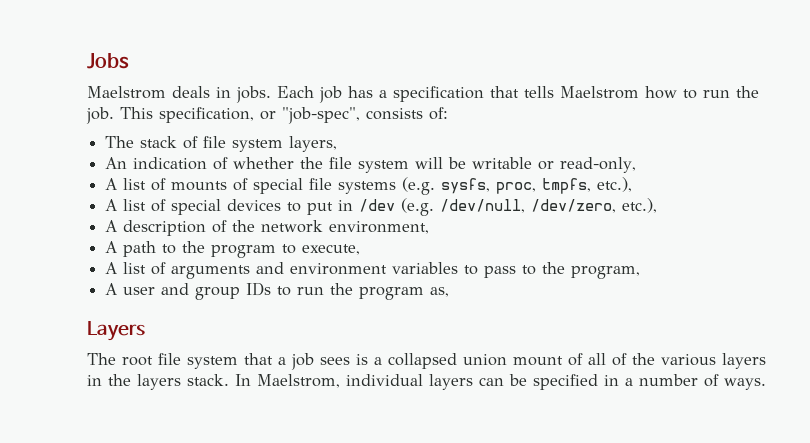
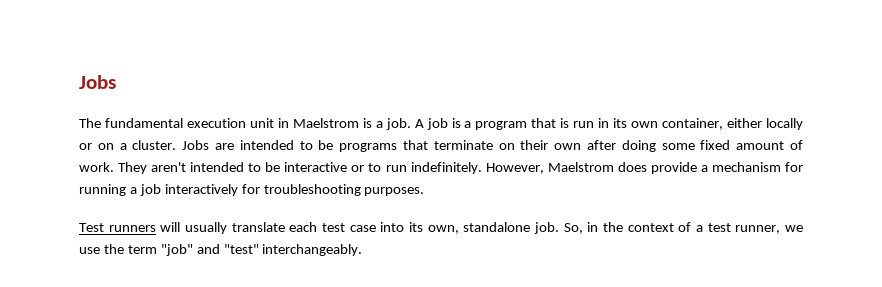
[87,86,759,103] [86,107,448,124] [105,136,338,152] [105,157,637,173] [105,177,633,195] [105,198,658,216] [105,220,430,236] [105,241,361,258] [105,262,641,279] [105,282,450,300] [87,321,145,341] [87,353,766,370] [87,374,766,390] Maelstrom deals in jobs. Each job has a specification that tells Maelstrom how to run the job. This specification, or "job-spec", consists of: // The stack of file system layers, // An indication of whether the file system will be writable or read-only, // A list of mounts of special file systems (e.g. sysfs, proc, tmpfs, etc.), // A list of special devices to put in /dev (e.g. /dev/null, /dev/zero, etc.), // A description of the network environment, // A path to the program to execute, // A list of arguments and environment variables to pass to the program, // A user and group IDs to run the program as, // Layers // The root file system that a job sees is a collapsed union mount of all of the various layers in the layers stack. In Maelstrom, individual layers can be specified in a number of ways. -> [79,118,804,130] [79,140,803,152] [79,162,803,174] [79,184,425,196] [79,222,803,234] [79,244,363,256] The fundamental execution unit in Maelstrom is a job. A job is a program that is run in its own container, either locally or on a cluster. Jobs are intended to be programs that terminate on their own after doing some fixed amount of work. They aren't intended to be interactive or to run indefinitely. However, Maelstrom does provide a mechanism for running a job interactively for troubleshooting purposes. // Test runners will usually translate each test case into its own, standalone job. So, in the context of a test runner, we use the term "job" and "test" interchangeably.

